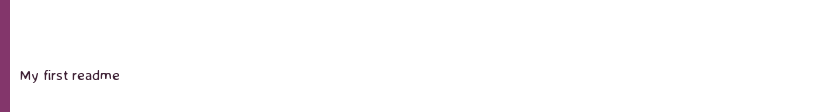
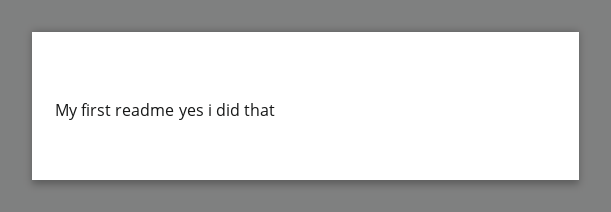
(120, 75) none -> [178,103,276,120] yes i did that

